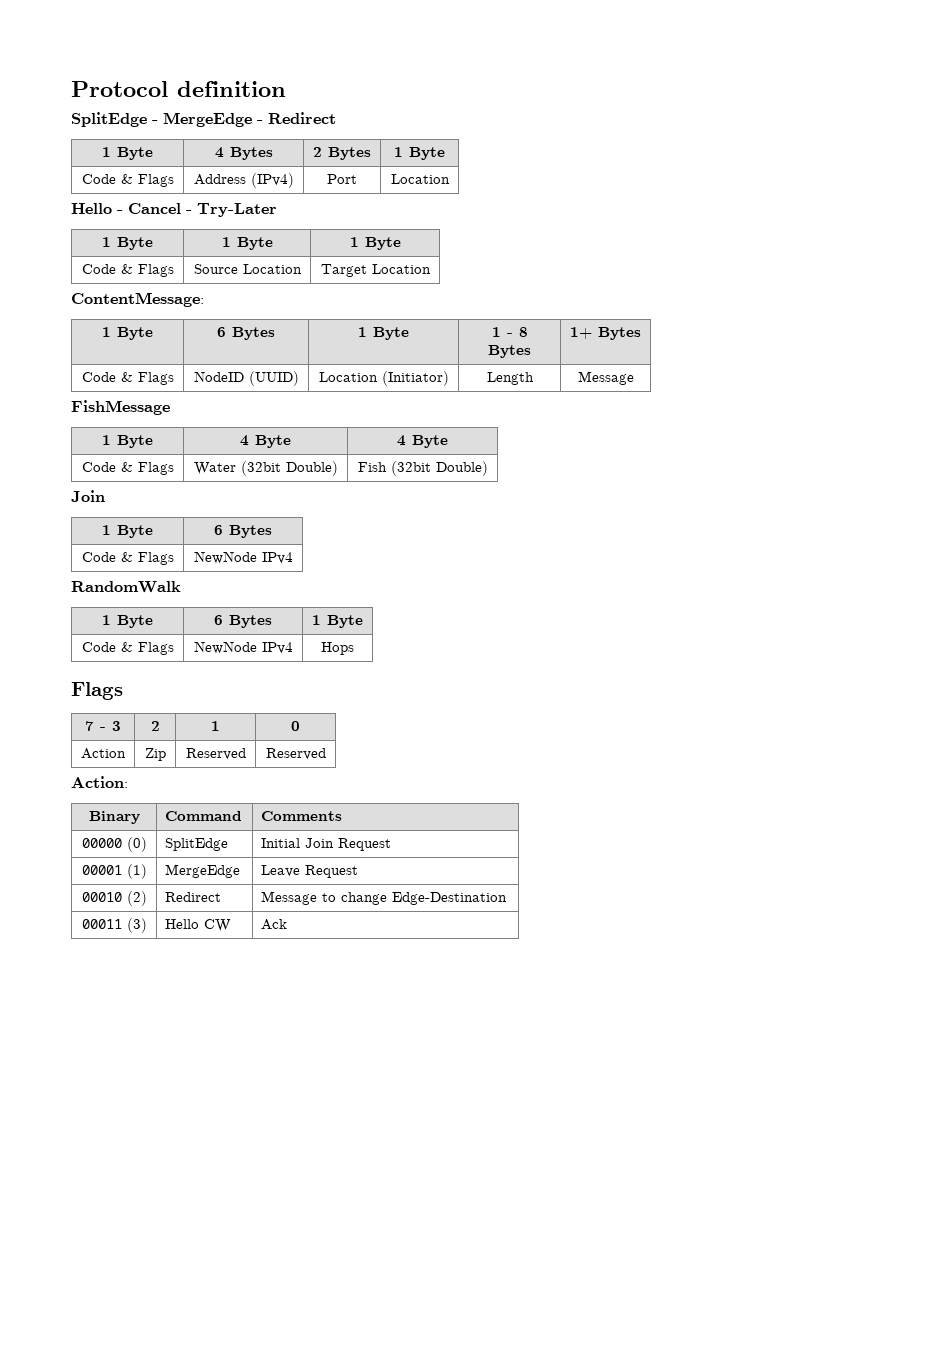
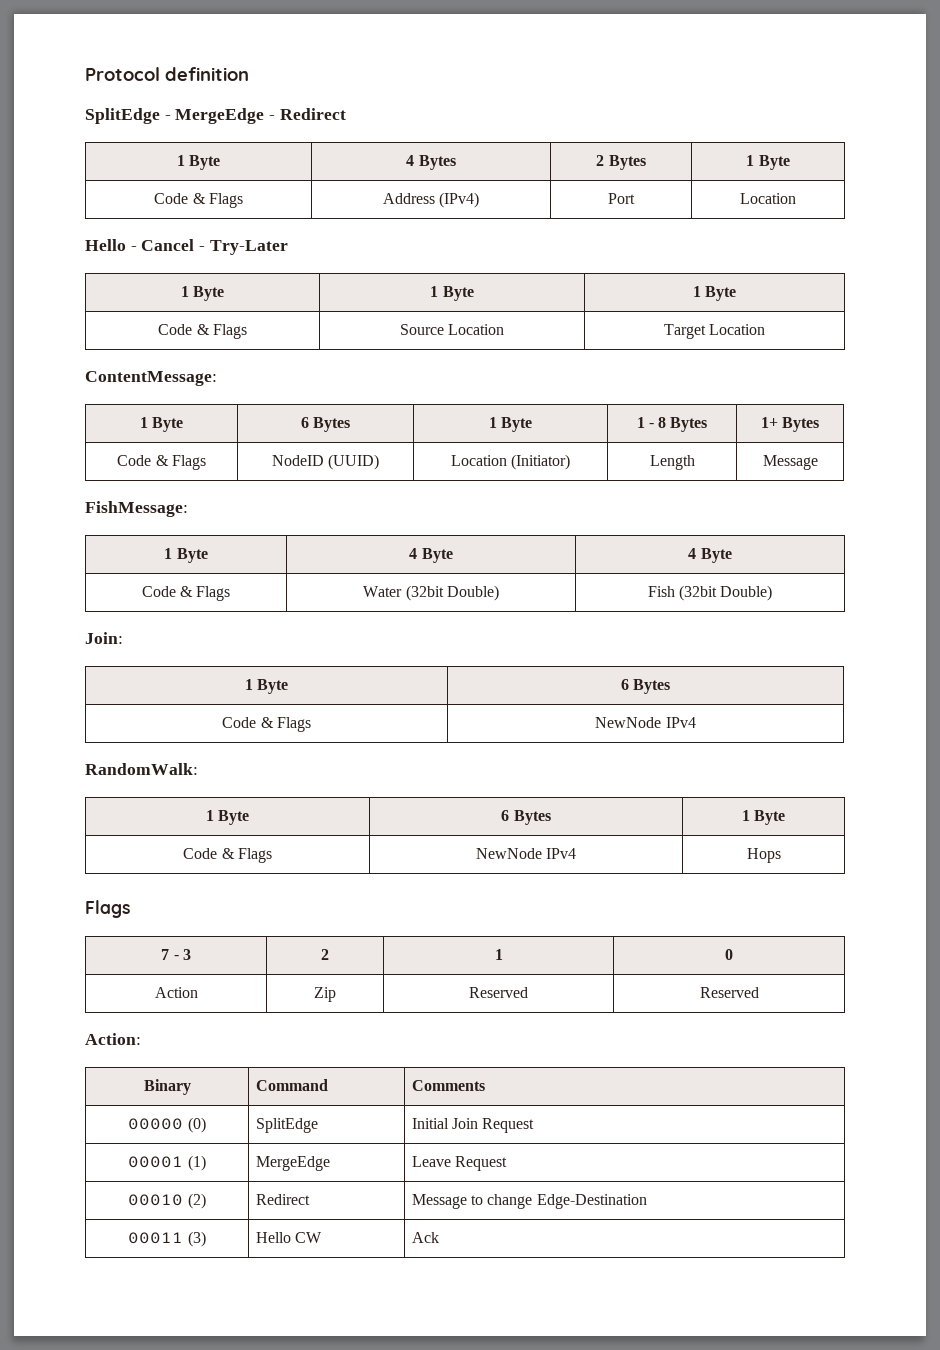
[71,400,170,415] FishMessage -> [85,501,188,517] FishMessage:
[71,490,105,502] Join -> [85,632,123,644] Join:
[71,581,181,593] RandomWalk -> [85,763,198,775] RandomWalk:

